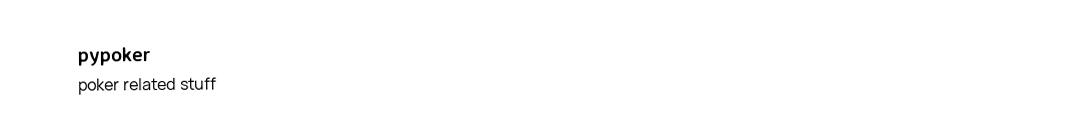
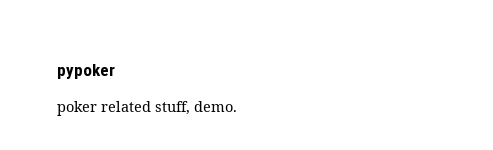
[179,77,217,90] stuff -> [155,101,237,115] stuff, demo.

